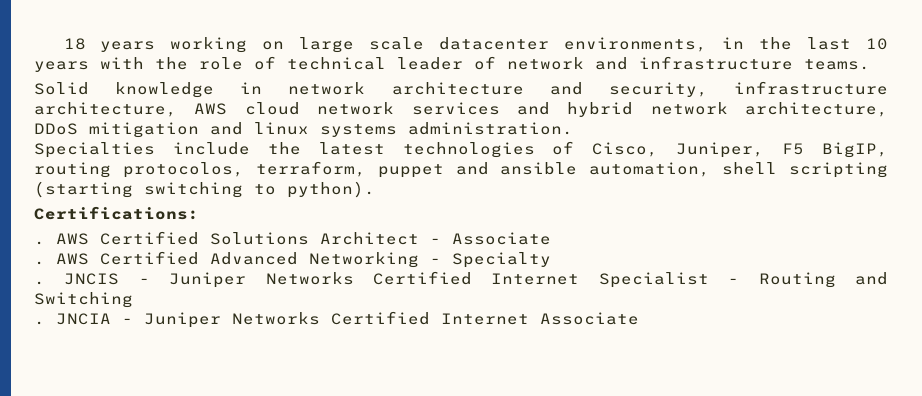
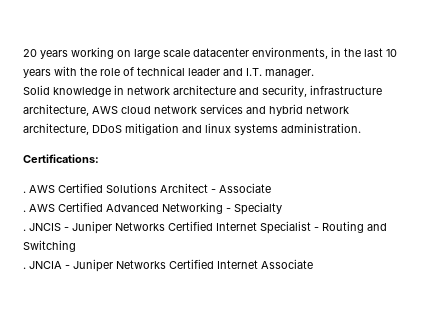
[63,38,86,50] 18 -> [23,49,37,57] 20
[474,56,870,70] of network and infrastructure teams. -> [223,68,314,78] and I.T. manager.
[34,141,889,158] [34,161,888,178] [34,181,375,198] // Specialties include the latest technologies of Cisco, Juniper, F5 BigIP, routing protocolos, terraform, puppet and ansible automation, shell scripting (starting switching to python). -> (361, 128) none

